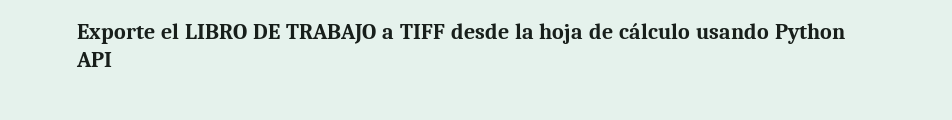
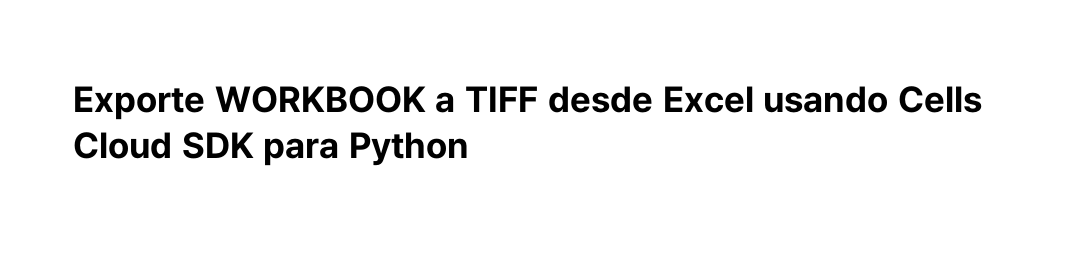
[160,23,846,44] [76,52,112,67] el LIBRO DE TRABAJO a TIFF desde la hoja de cálculo usando Python API -> [214,86,983,113] [73,132,470,166] WORKBOOK a TIFF desde Excel usando Cells Cloud SDK para Python

